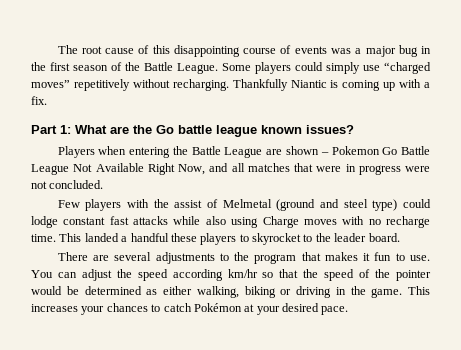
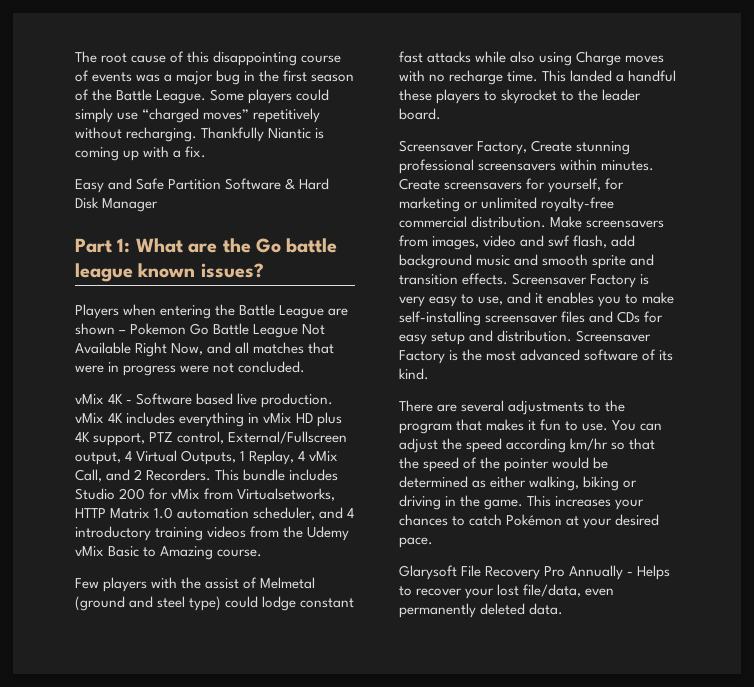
(47, 100) none -> [75,178,330,193] [75,197,159,212] // Easy and Safe Partition Software & Hard Disk Manager
(104, 184) none -> [75,393,334,408] [75,412,343,427] [75,431,348,446] [75,450,339,465] [75,469,339,482] [75,488,336,501] [75,507,355,520] [75,526,350,541] [75,546,263,560] // vMix 4K - Software based live production. vMix 4K includes everything in vMix HD plus 4K support, PTZ control, External/Fullscreen output, 4 Virtual Outputs, 1 Replay, 4 vMix Call, and 2 Recorders. This bundle includes Studio 200 for vMix from Virtualsetworks, HTTP Matrix 1.0 automation scheduler, and 4 introductory training videos from the Udemy vMix Basic to Amazing course.
(400, 237) none -> [399,140,631,155] [399,159,655,174] [399,178,625,193] [399,197,615,212] [399,216,665,228] [399,235,636,250] [399,254,655,269] [399,273,650,288] [399,292,675,307] [399,311,664,326] [399,330,652,345] [399,349,674,364] [399,368,429,380] // Screensaver Factory, Create stunning professional screensavers within minutes. Create screensavers for yourself, for marketing or unlimited royalty-free commercial distribution. Make screensavers from images, video and swf flash, add background music and smooth sprite and transition effects. Screensaver Factory is very easy to use, and it enables you to make self-installing screensaver files and CDs for easy setup and distribution. Screensaver Factory is the most advanced software of its kind.
(349, 310) none -> [399,565,671,580] [399,584,615,599] [399,603,564,618] // Glarysoft File Recovery Pro Annually - Helps to recover your lost file/data, even permanently deleted data.

